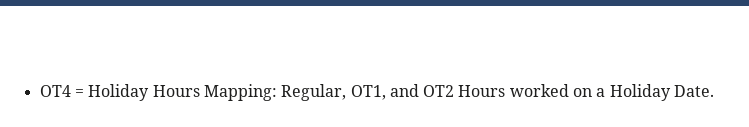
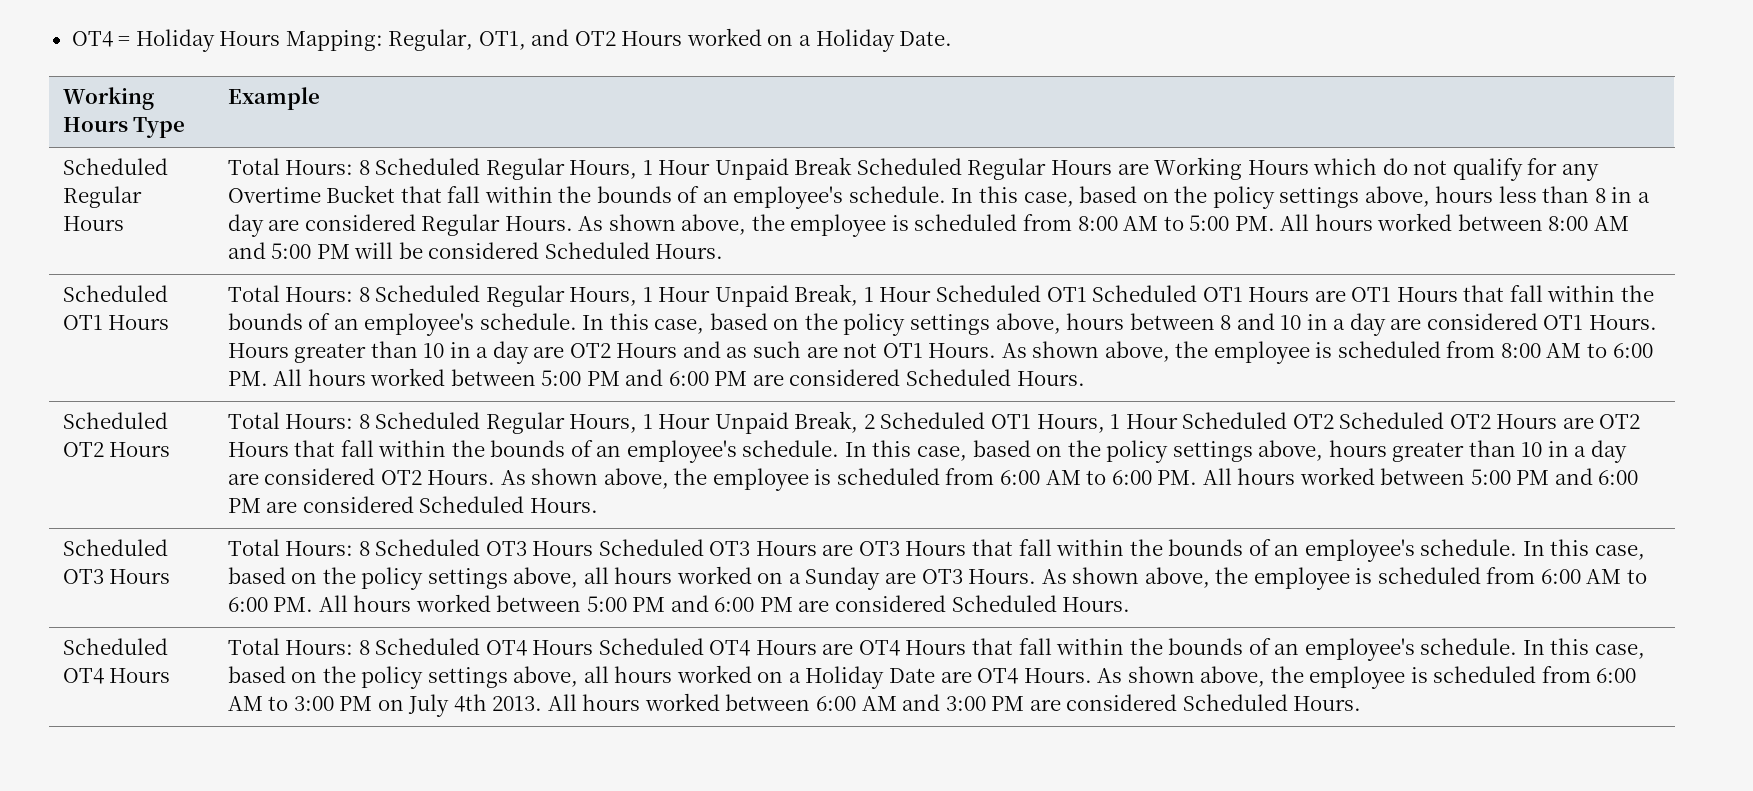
(715, 91) none -> [62,87,154,110] [62,117,186,138] [227,87,320,110] [62,158,168,175] [62,186,142,208] [62,216,124,231] [227,157,1599,181] [227,185,1650,209] [227,213,1629,237] [227,242,724,259] [62,285,168,302] [62,315,170,330] [227,284,1654,307] [227,313,1657,336] [227,341,1653,364] [227,368,1085,386] [62,412,168,429] [62,442,171,457] [227,411,1641,434] [227,440,1627,463] [227,467,1639,491] [227,496,598,513] [62,539,168,556] [62,569,171,584] [227,539,1645,562] [227,566,1647,590] [227,594,1131,612] [62,638,168,655] [62,668,171,684] [227,638,1645,661] [227,665,1637,689] [227,693,1362,717] // Working Hours Type | Example // Scheduled Regular Hours | Total Hours: 8 Scheduled Regular Hours, 1 Hour Unpaid Break Scheduled Regular Hours are Working Hours which do not qualify for any Overtime Bucket that fall within the bounds of an employee's schedule. In this case, based on the policy settings above, hours less than 8 in a day are considered Regular Hours. As shown above, the employee is scheduled from 8:00 AM to 5:00 PM. All hours worked between 8:00 AM and 5:00 PM will be considered Scheduled Hours. // Scheduled OT1 Hours | Total Hours: 8 Scheduled Regular Hours, 1 Hour Unpaid Break, 1 Hour Scheduled OT1 Scheduled OT1 Hours are OT1 Hours that fall within the bounds of an employee's schedule. In this case, based on the policy settings above, hours between 8 and 10 in a day are considered OT1 Hours. Hours greater than 10 in a day are OT2 Hours and as such are not OT1 Hours. As shown above, the employee is scheduled from 8:00 AM to 6:00 PM. All hours worked between 5:00 PM and 6:00 PM are considered Scheduled Hours. // Scheduled OT2 Hours | Total Hours: 8 Scheduled Regular Hours, 1 Hour Unpaid Break, 2 Scheduled OT1 Hours, 1 Hour Scheduled OT2 Scheduled OT2 Hours are OT2 Hours that fall within the bounds of an employee's schedule. In this case, based on the policy settings above, hours greater than 10 in a day are considered OT2 Hours. As shown above, the employee is scheduled from 6:00 AM to 6:00 PM. All hours worked between 5:00 PM and 6:00 PM are considered Scheduled Hours. // Scheduled OT3 Hours | Total Hours: 8 Scheduled OT3 Hours Scheduled OT3 Hours are OT3 Hours that fall within the bounds of an employee's schedule. In this case, based on the policy settings above, all hours worked on a Sunday are OT3 Hours. As shown above, the employee is scheduled from 6:00 AM to 6:00 PM. All hours worked between 5:00 PM and 6:00 PM are considered Scheduled Hours. // Scheduled OT4 Hours | Total Hours: 8 Scheduled OT4 Hours Scheduled OT4 Hours are OT4 Hours that fall within the bounds of an employee's schedule. In this case, based on the policy settings above, all hours worked on a Holiday Date are OT4 Hours. As shown above, the employee is scheduled from 6:00 AM to 3:00 PM on July 4th 2013. All hours worked between 6:00 AM and 3:00 PM are considered Scheduled Hours.

